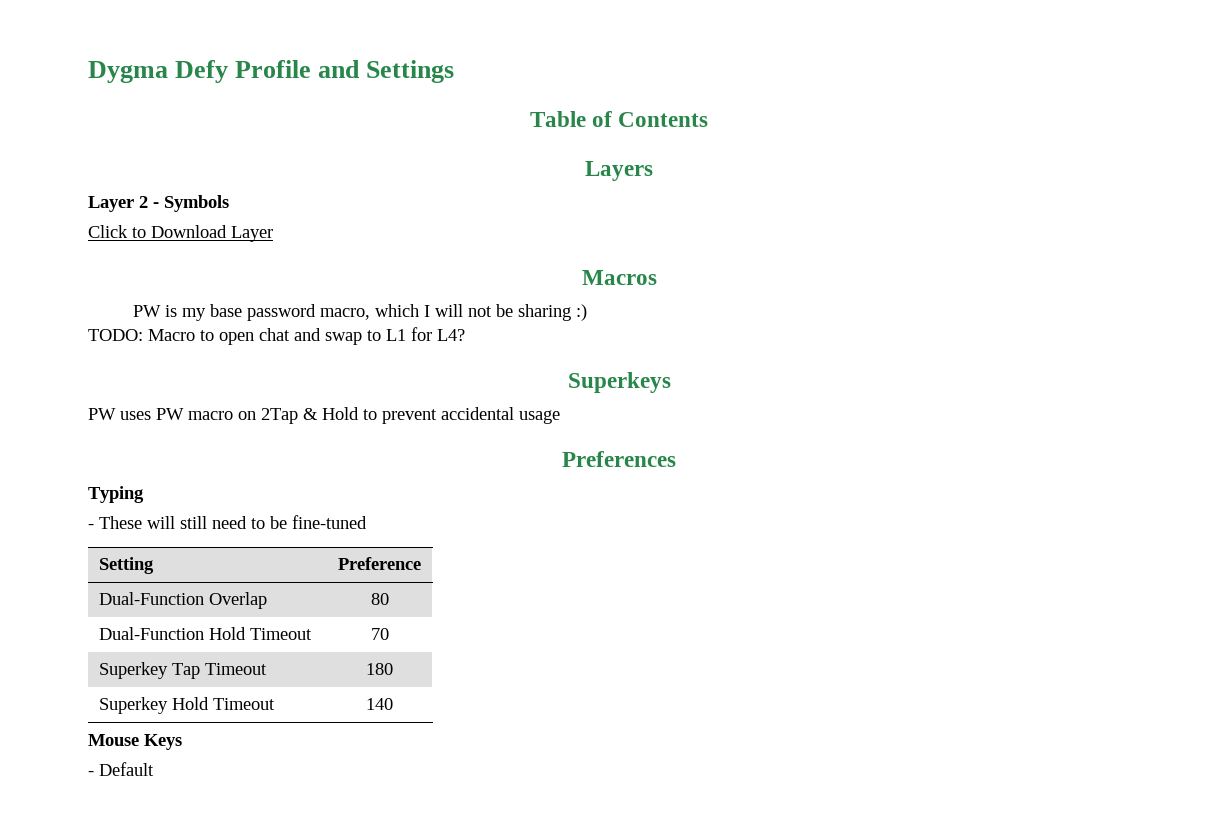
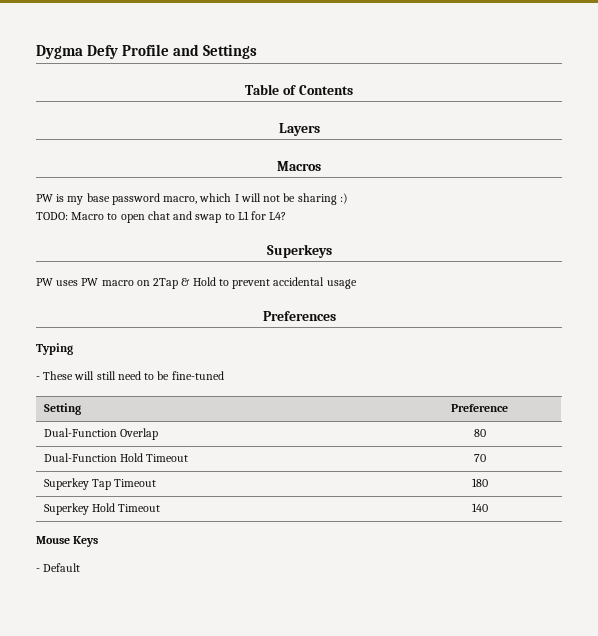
[88,195,229,212] [88,225,273,242] // Layer 2 - Symbols // Click to Download Layer -> (320, 129) none

